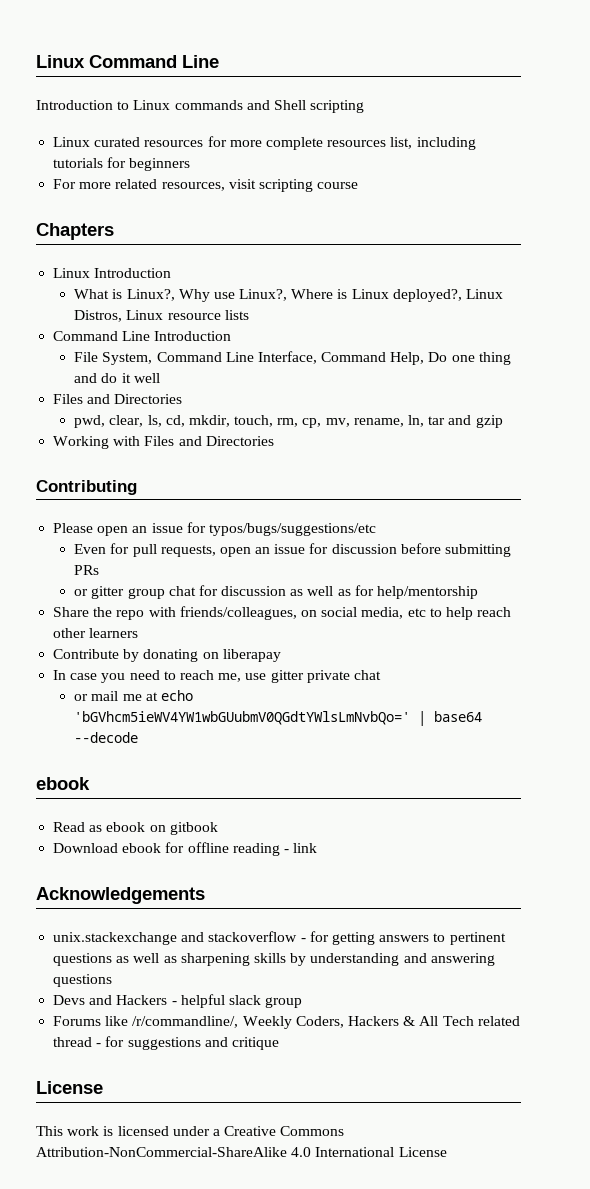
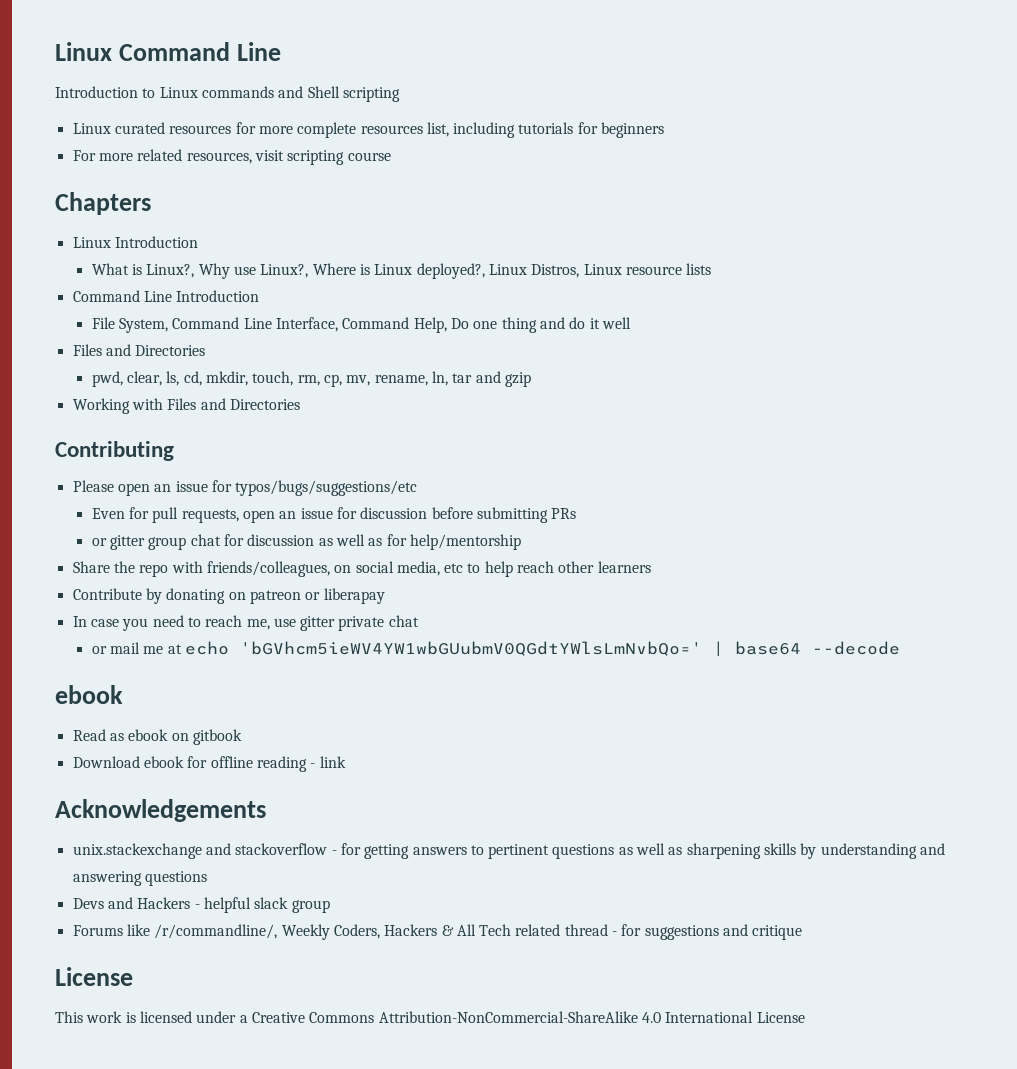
(219, 655) none -> [249,590,321,604] patreon or

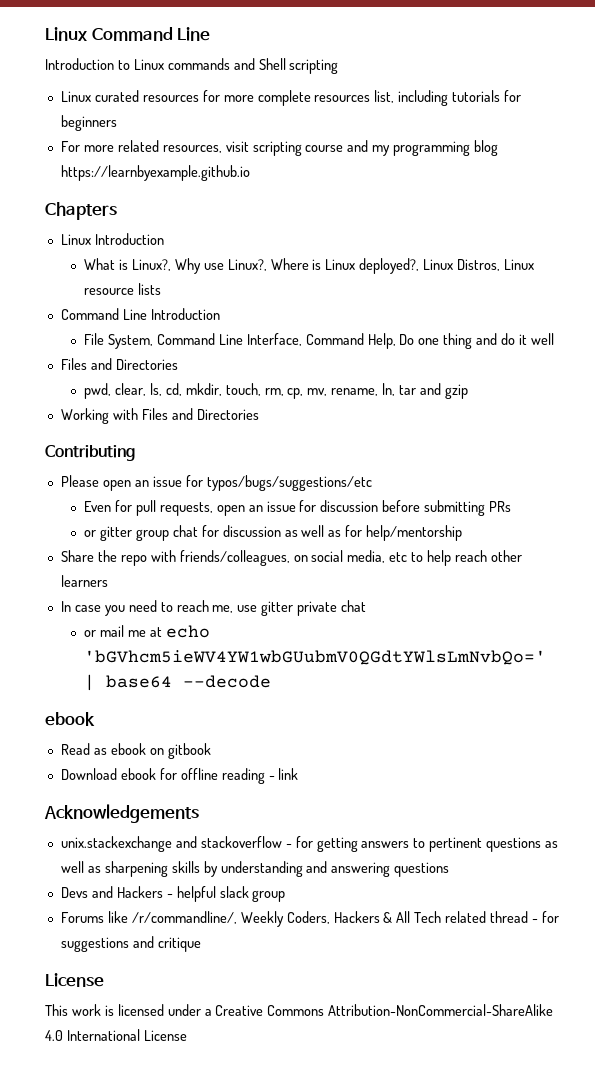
(391, 156) none -> [347,140,499,156] [60,165,250,181] and my programming blog https://learnbyexample.github.io
[72,588,385,604] // Contribute by donating on patreon or liberapay -> (108, 581) none

